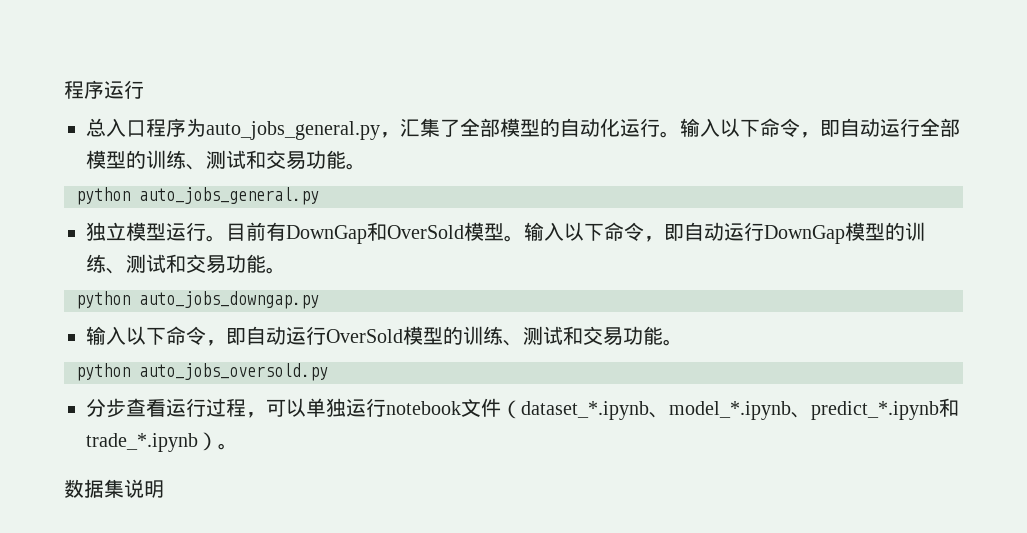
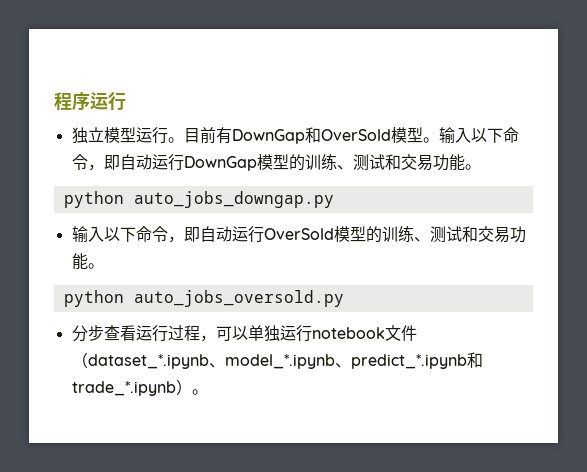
[86,118,960,140] [86,150,366,170] [76,187,319,205] // 总入口程序为auto_jobs_general.py，汇集了全部模型的自动化运行。输入以下命令，即自动运行全部模型的训练、测试和交易功能。 // python auto_jobs_general.py -> (126, 101) none
[64,479,164,498] // 数据集说明 -> (208, 392) none

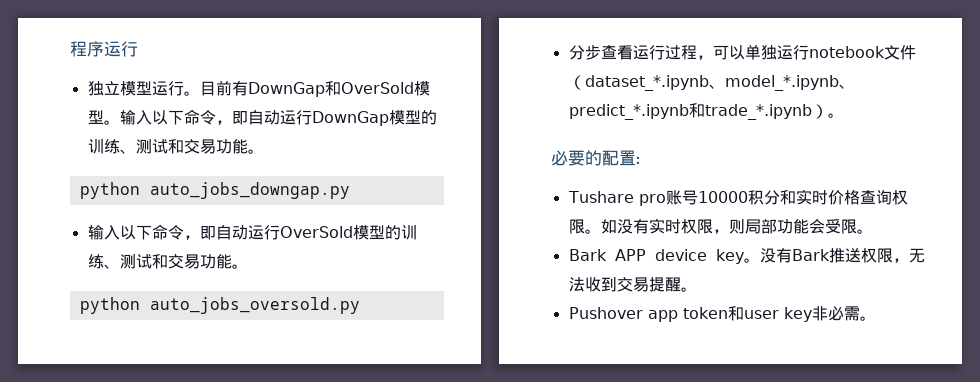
(208, 392) none -> [551,150,640,166] [567,189,908,206] [568,218,873,234] [568,247,925,264] [568,277,697,292] [568,306,876,322] // 必要的配置: // Tushare pro账号10000积分和实时价格查询权限。如没有实时权限，则局部功能会受限。 // Bark APP device key。没有Bark推送权限，无法收到交易提醒。 // Pushover app token和user key非必需。

